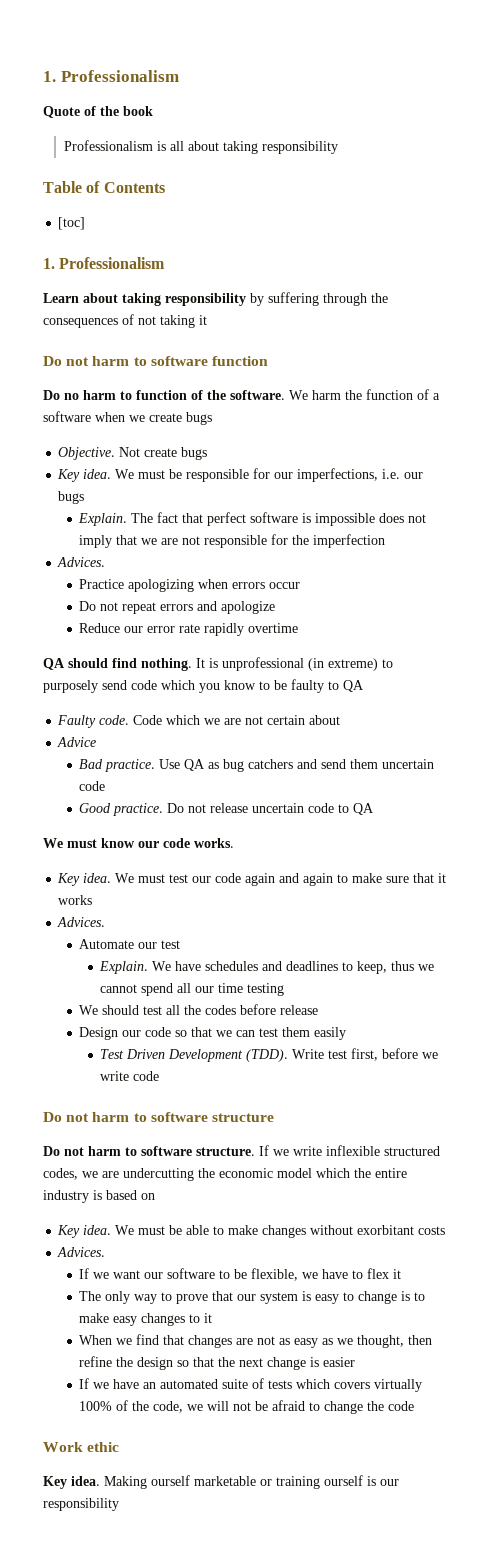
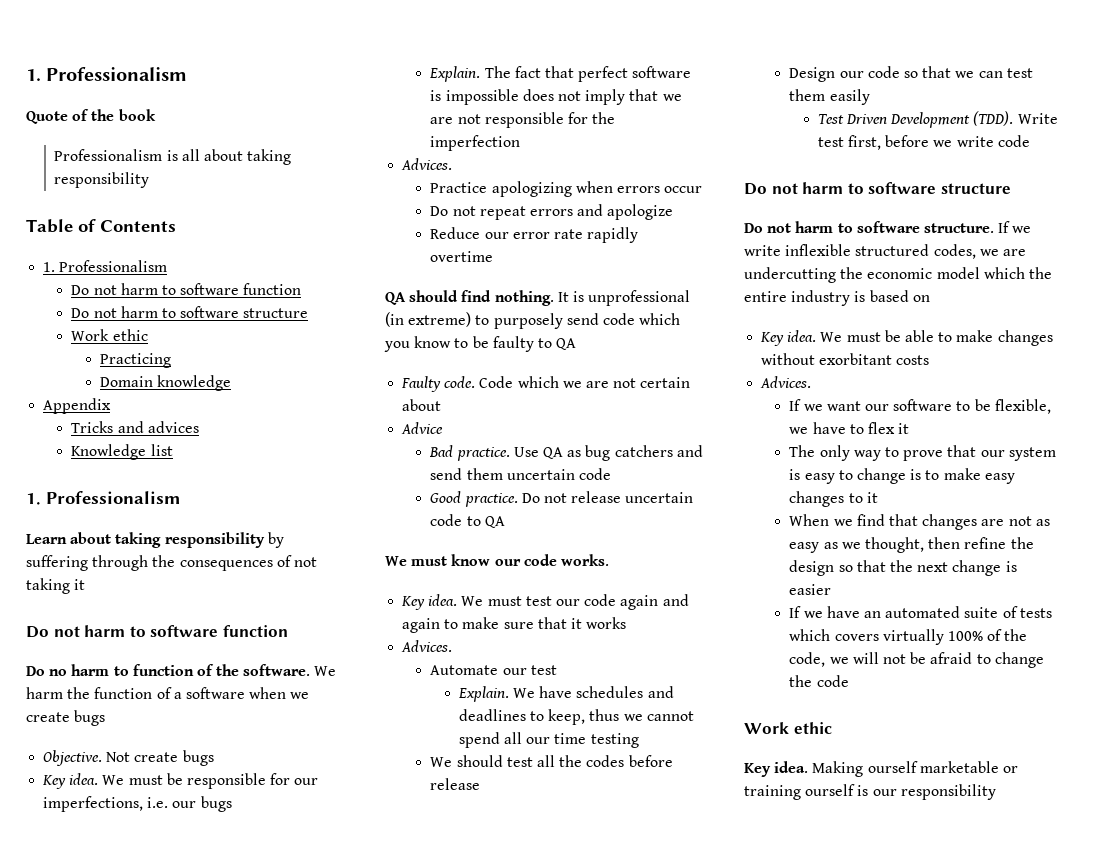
[58,217,86,230] [toc] -> [43,260,168,272] [71,283,302,295] [71,306,309,318] [71,329,148,341] [99,353,171,368] [99,375,231,391] [43,398,112,414] [71,421,199,433] [71,444,173,460] 1. Professionalism // Do not harm to software function // Do not harm to software structure // Work ethic // Practicing // Domain knowledge // Appendix // Tricks and advices // Knowledge list

